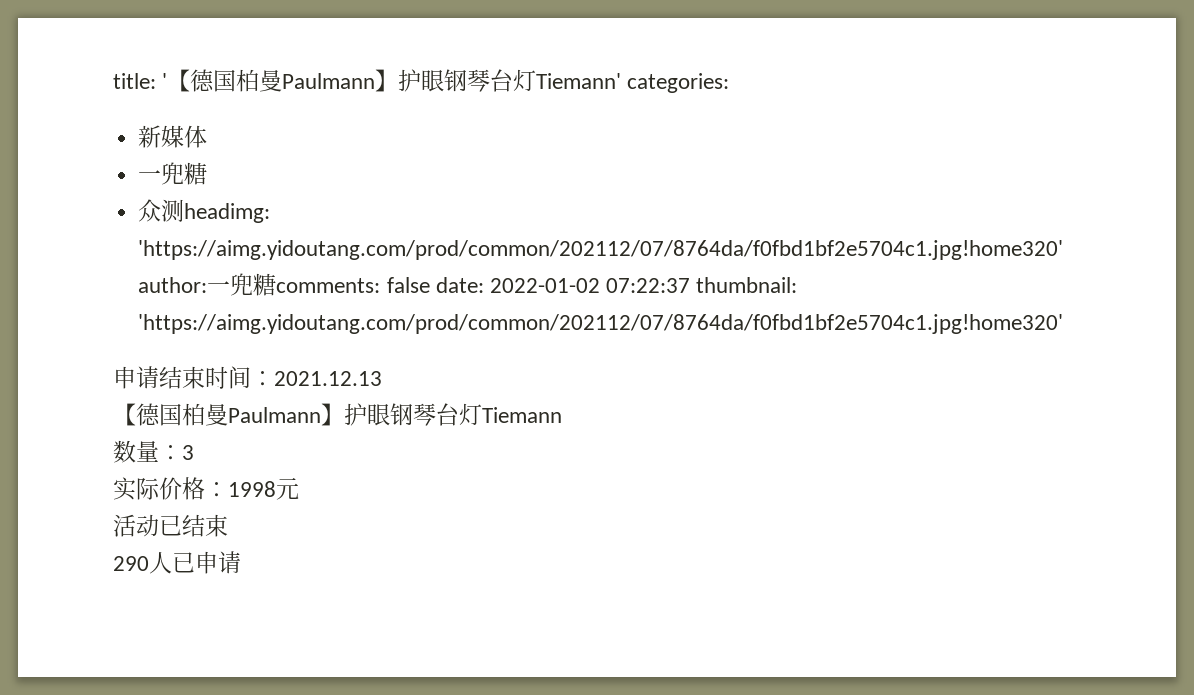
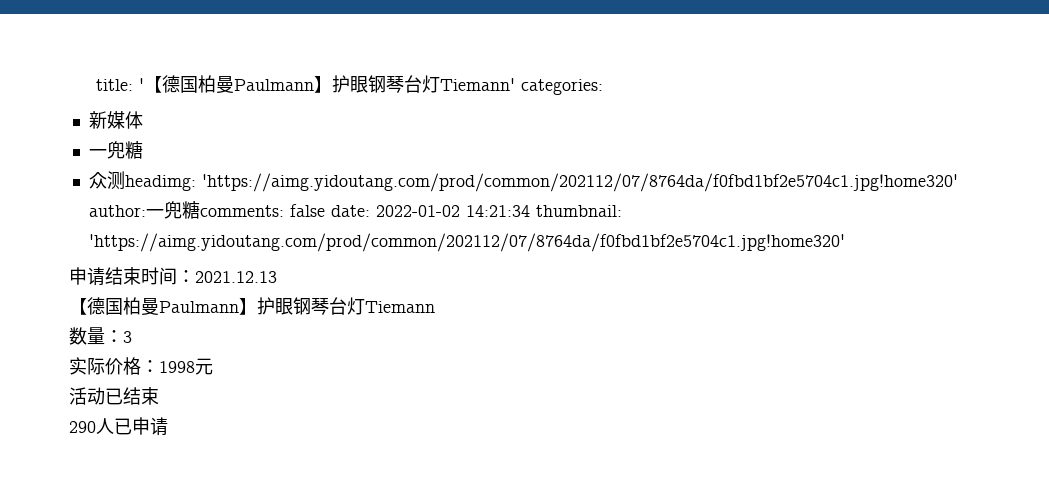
[606,278,691,293] 07:22:37 -> [465,205,530,217] 14:21:34

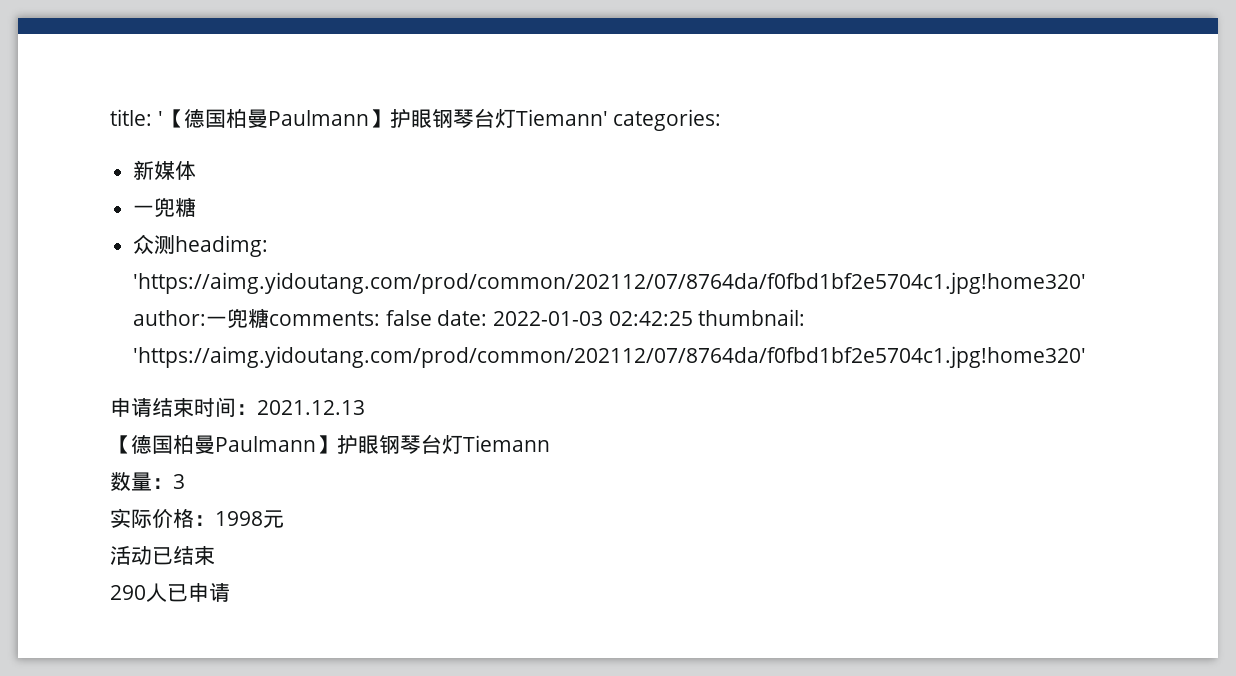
[375,205,530,217] 2022-01-02 14:21:34 -> [493,311,693,326] 2022-01-03 02:42:25

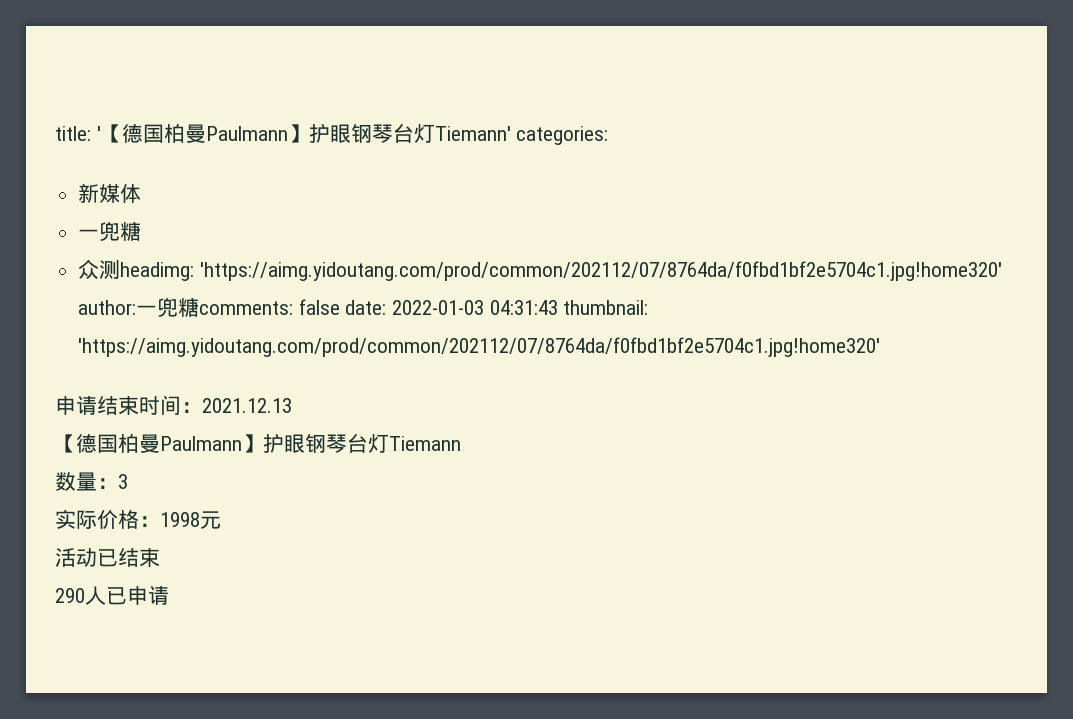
[608,311,693,326] 02:42:25 -> [489,300,558,315] 04:31:43

